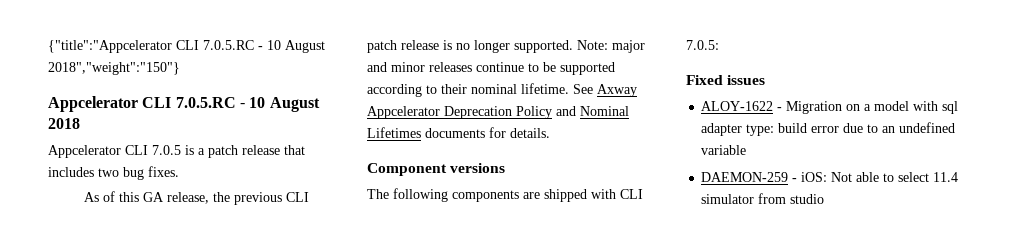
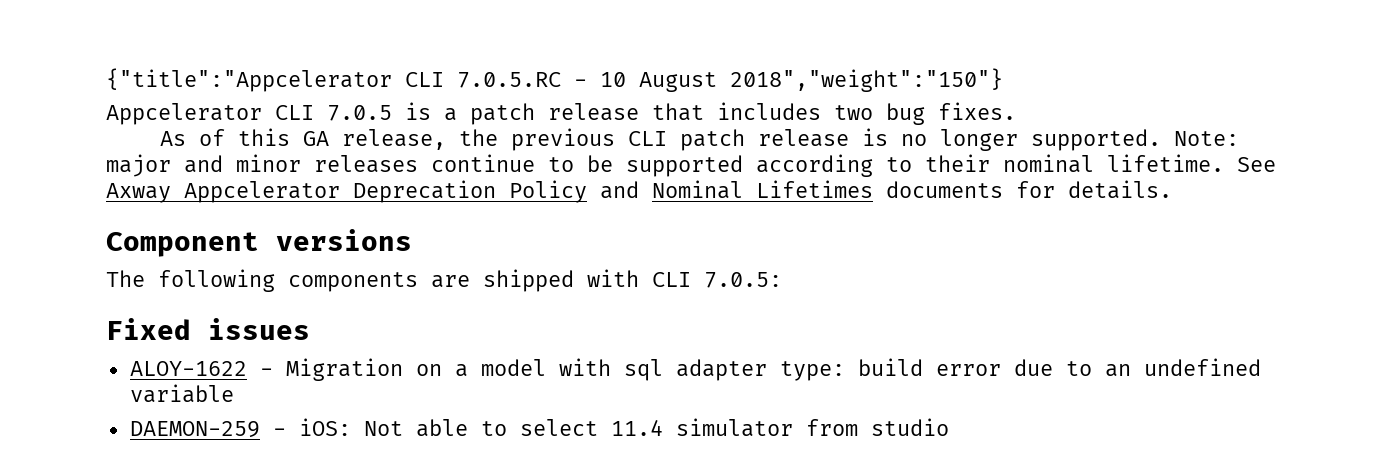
[48,96,320,112] [48,118,80,129] // Appcelerator CLI 7.0.5.RC - 10 August 2018 -> (1003, 80) none

